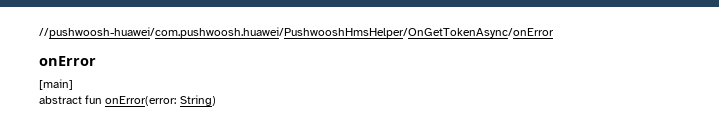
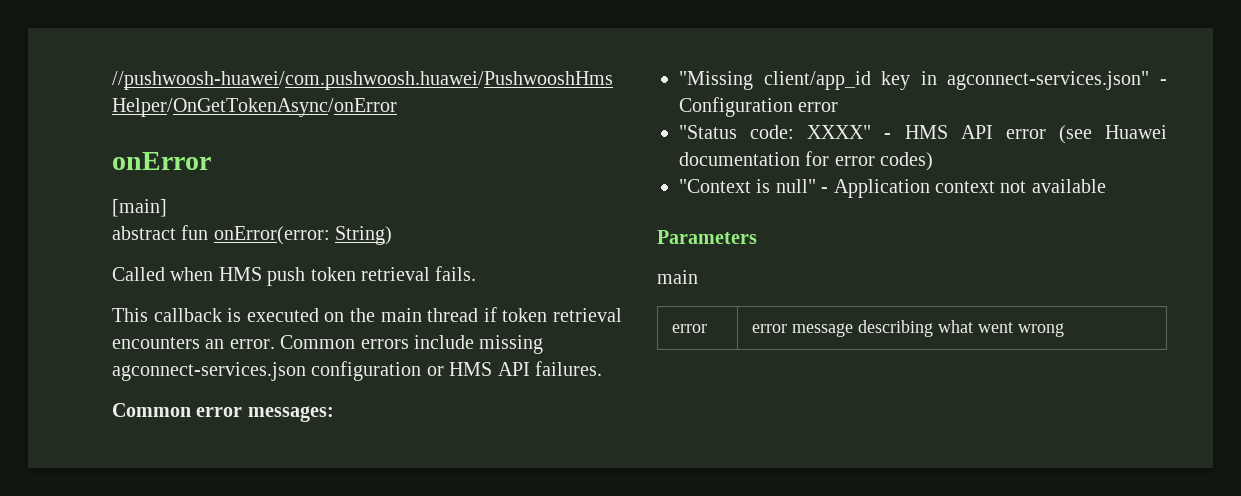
(216, 100) none -> [112,266,477,286] [112,307,623,322] [112,335,544,354] [112,361,602,381] [112,403,334,422] [679,71,1167,90] [679,97,839,117] [679,125,1167,144] [679,151,934,171] [679,179,1106,198] [657,230,757,244] [657,270,698,284] [671,324,707,333] [751,320,1064,337] // Called when HMS push token retrieval fails. // This callback is executed on the main thread if token retrieval encounters an error. Common errors include missing agconnect-services.json configuration or HMS API failures. // Common error messages: // "Missing client/app_id key in agconnect-services.json" - Configuration error // "Status code: XXXX" - HMS API error (see Huawei documentation for error codes) // "Context is null" - Application context not available // Parameters // main // error | error message describing what went wrong

